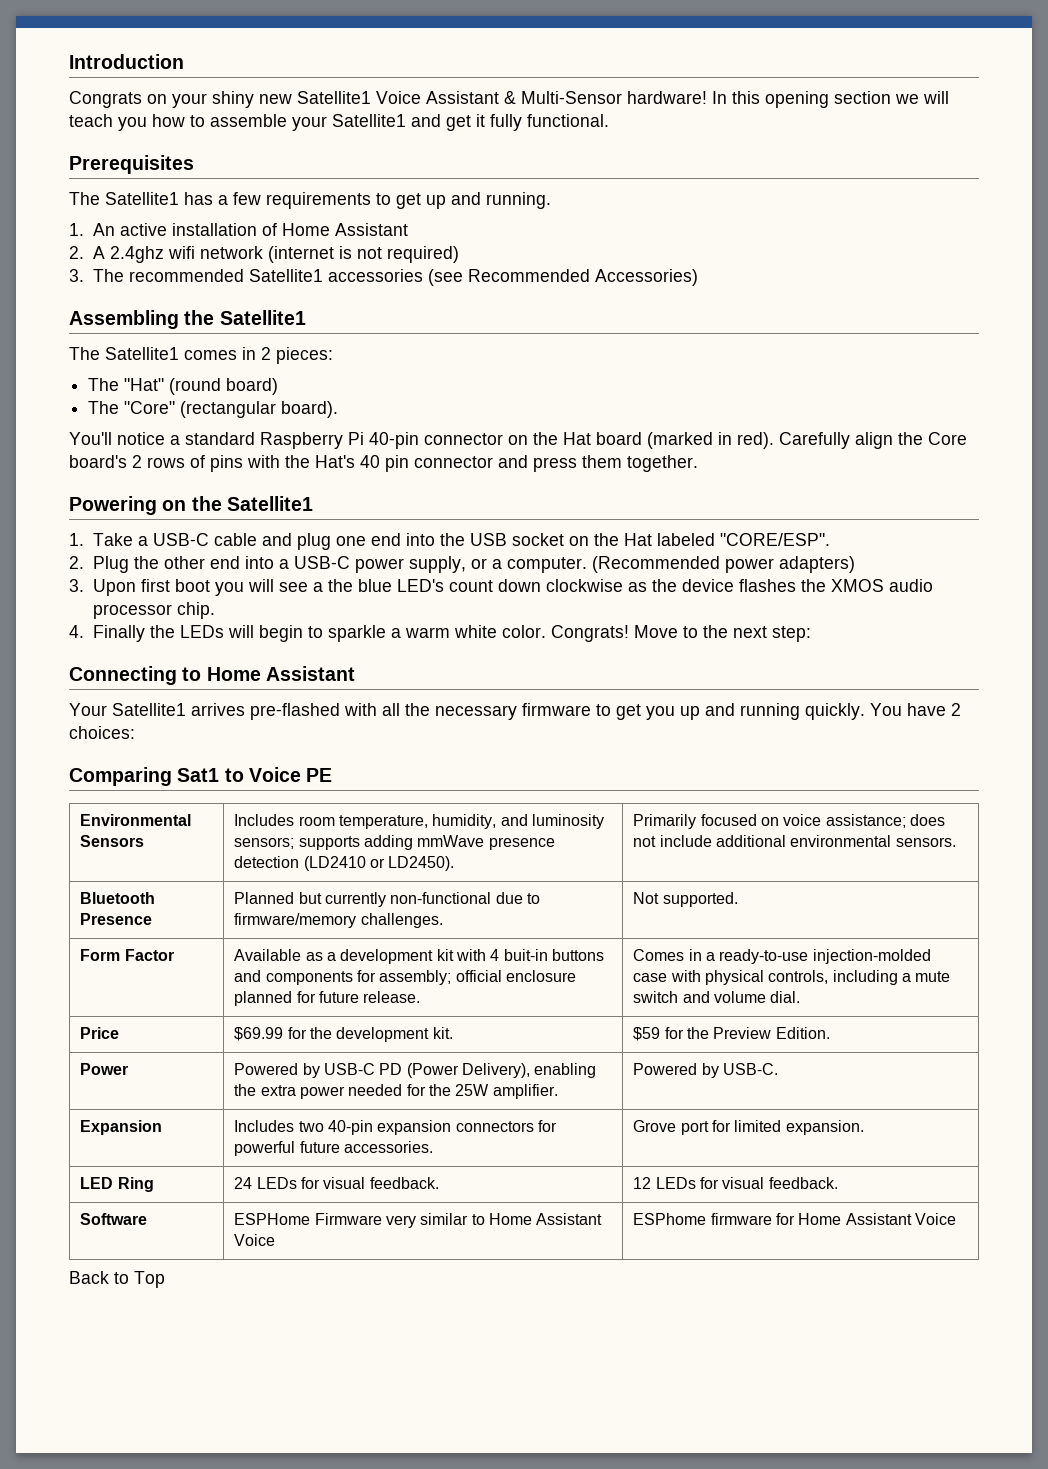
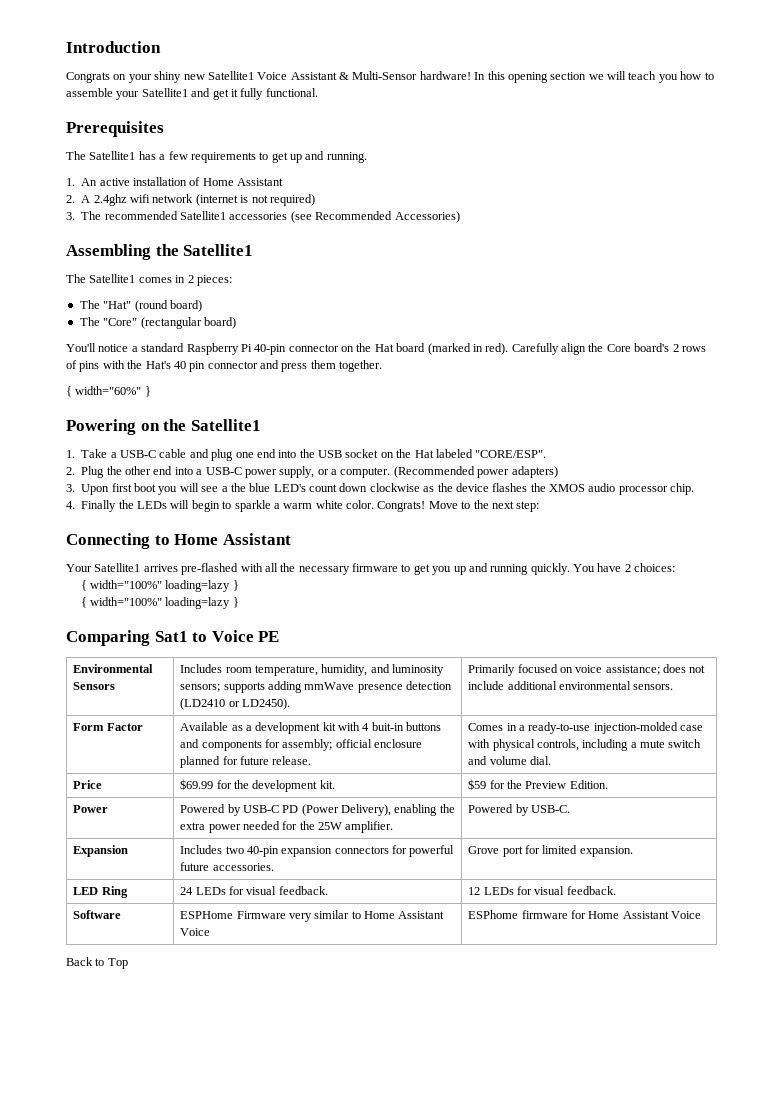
[281,401,339,418] board). -> [203,317,236,329] board)
(698, 463) none -> [66,386,151,397] // { width="60%" }
(135, 732) none -> [80,580,239,592] [80,597,239,609] // { width="100%" loading=lazy } // { width="100%" loading=lazy }
[80,892,156,904] [80,913,153,925] [234,892,540,907] [234,913,443,928] [633,892,738,907] // Bluetooth Presence | Planned but currently non-functional due to firmware/memory challenges. | Not supported. -> (674, 687) none

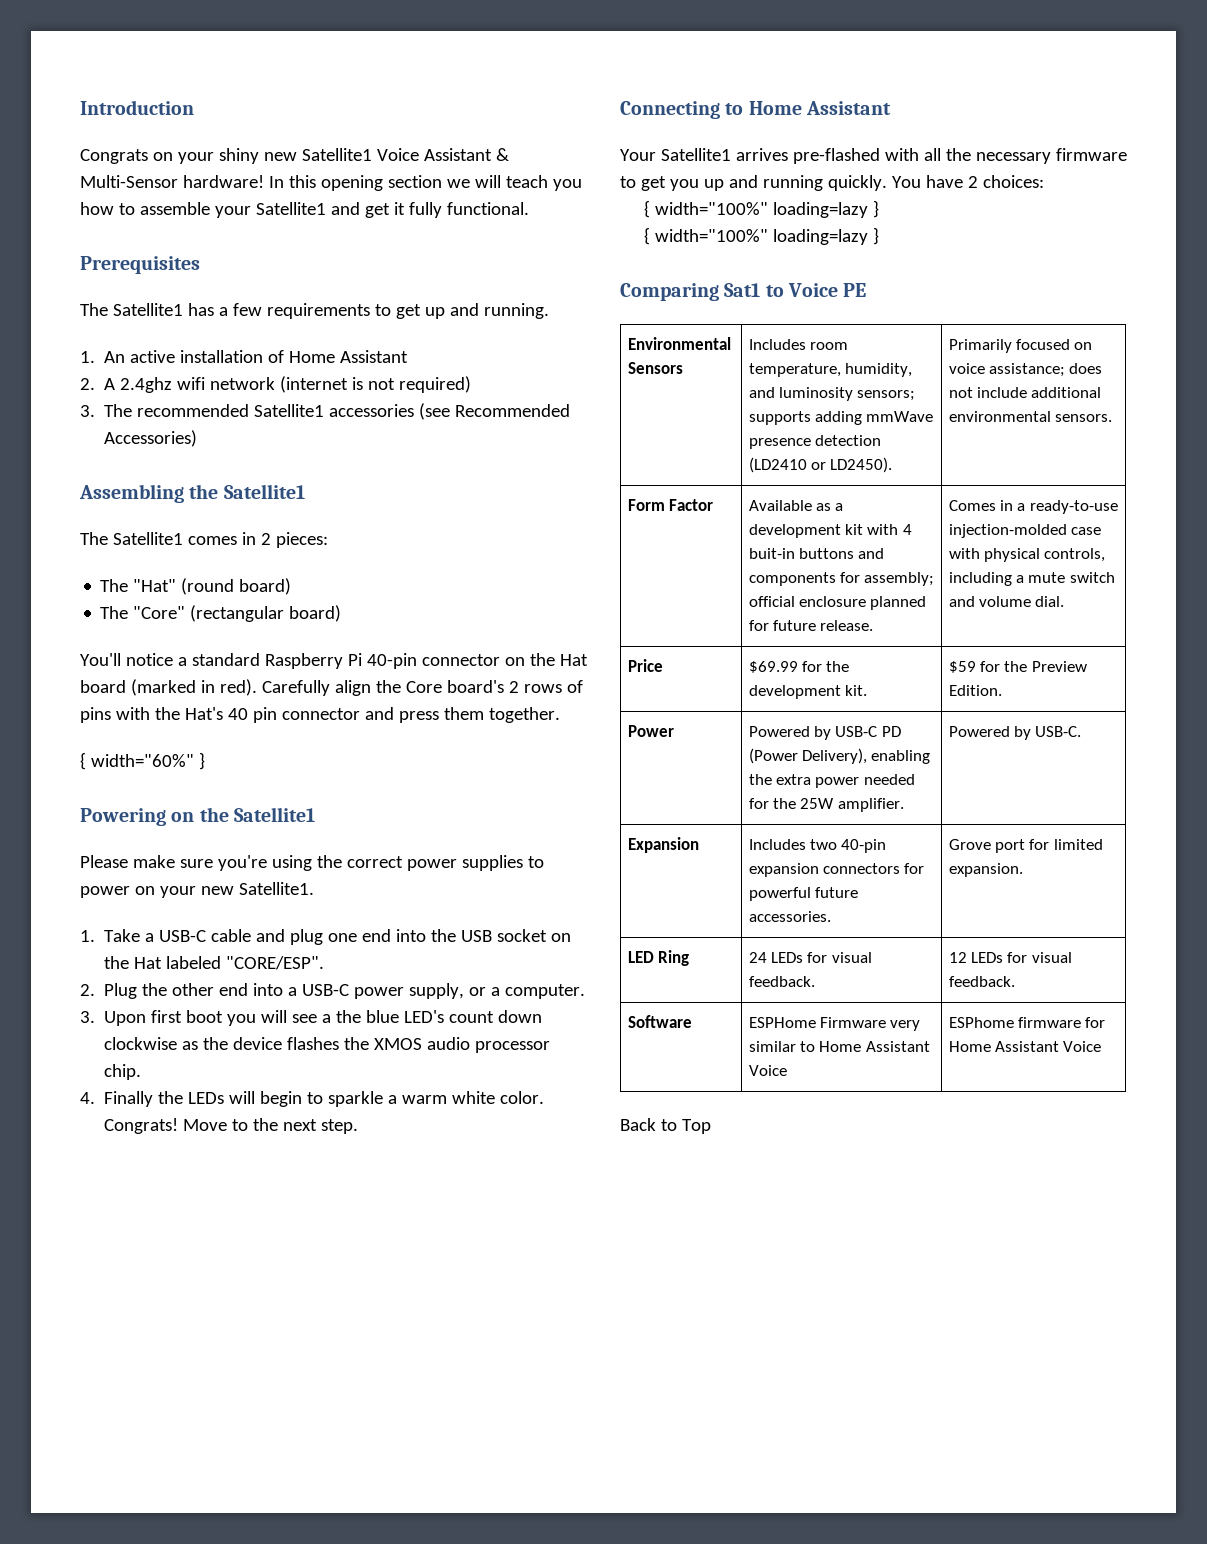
(261, 425) none -> [80,855,544,871] [80,882,314,898] // Please make sure you're using the correct power supplies to power on your new Satellite1.
[393,466,558,478] (Recommended power adapters) -> (586, 991) none
[516,501,540,512] step: -> [321,1119,359,1134] step.

